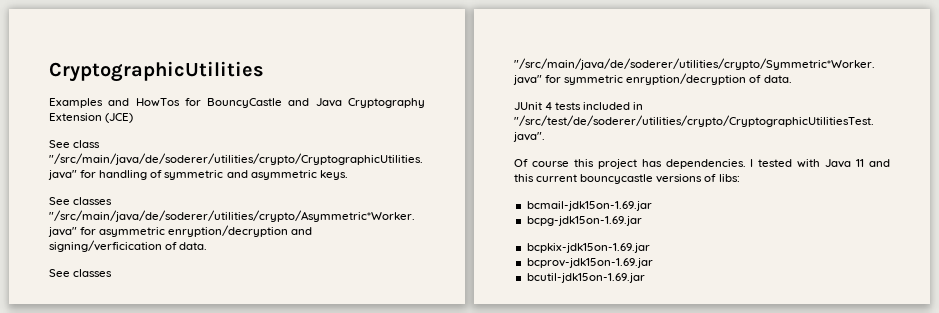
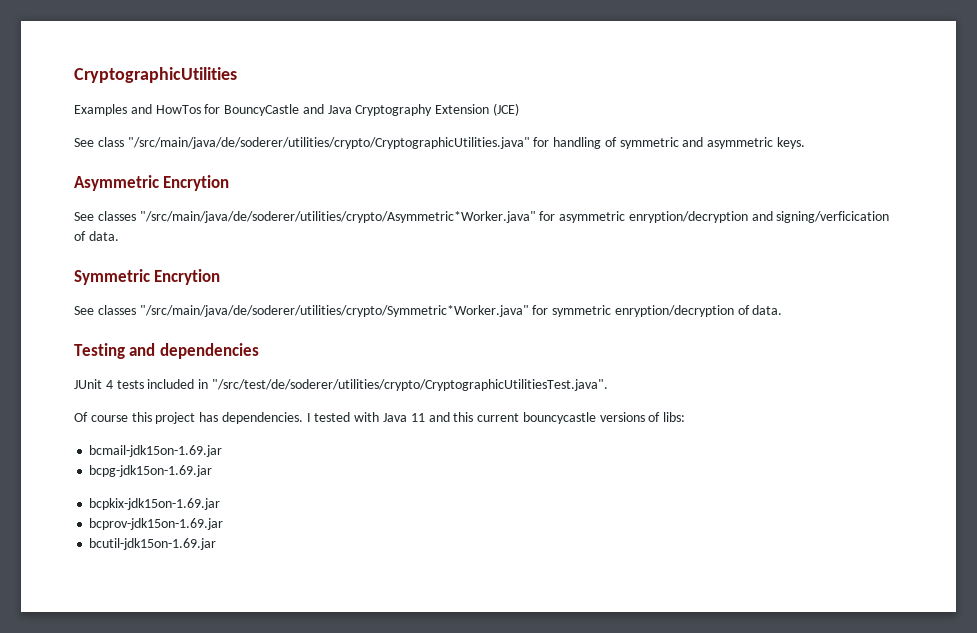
(348, 175) none -> [74,175,230,191] // Asymmetric Encrytion
(208, 246) none -> [74,269,221,285] // Symmetric Encrytion
(792, 79) none -> [74,343,259,359] // Testing and dependencies

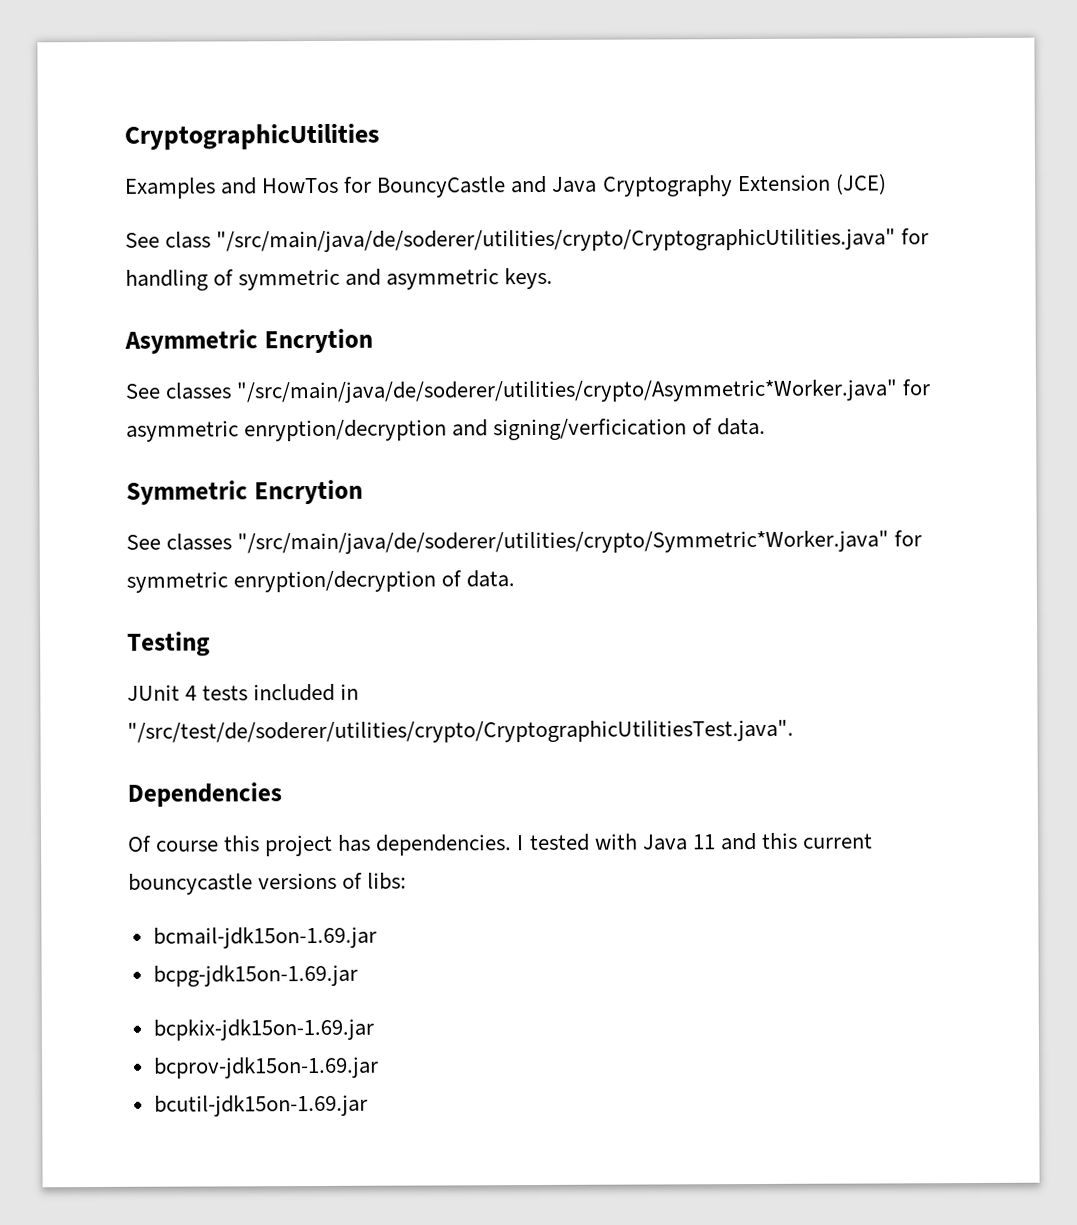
[129,343,259,359] and dependencies -> (210, 644) none
(608, 385) none -> [127,782,282,807] // Dependencies

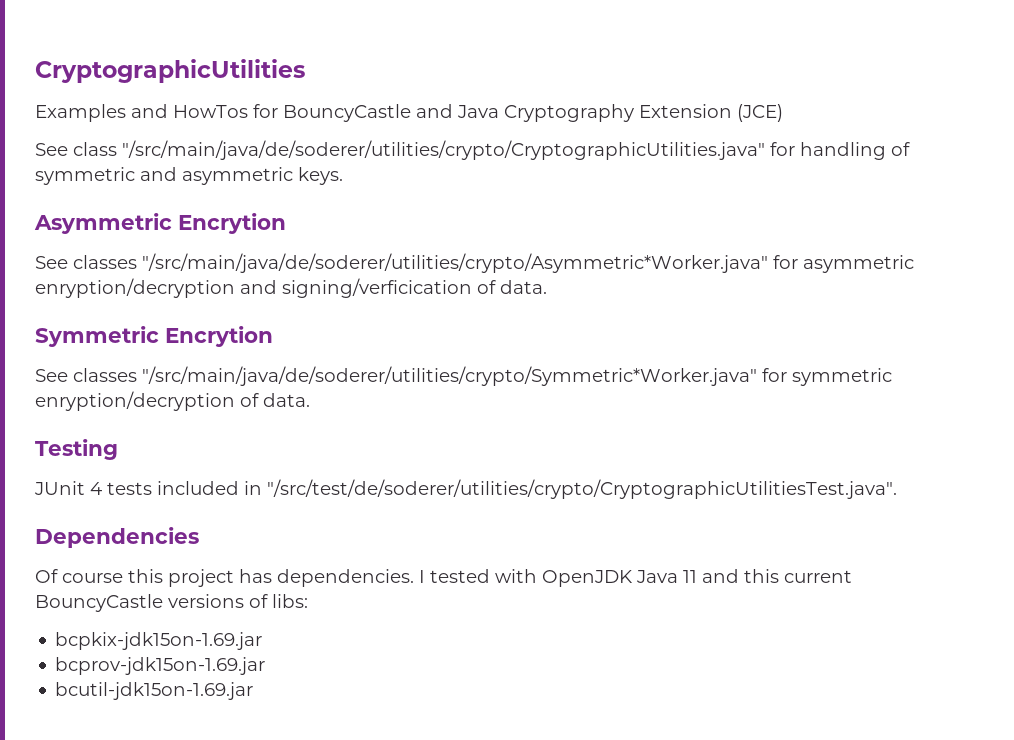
(638, 841) none -> [542,570,633,587] OpenJDK
[128,873,253,895] bouncycastle -> [35,594,163,612] BouncyCastle
[152,926,377,949] [152,964,358,987] // bcmail-jdk15on-1.69.jar // bcpg-jdk15on-1.69.jar -> (308, 601) none

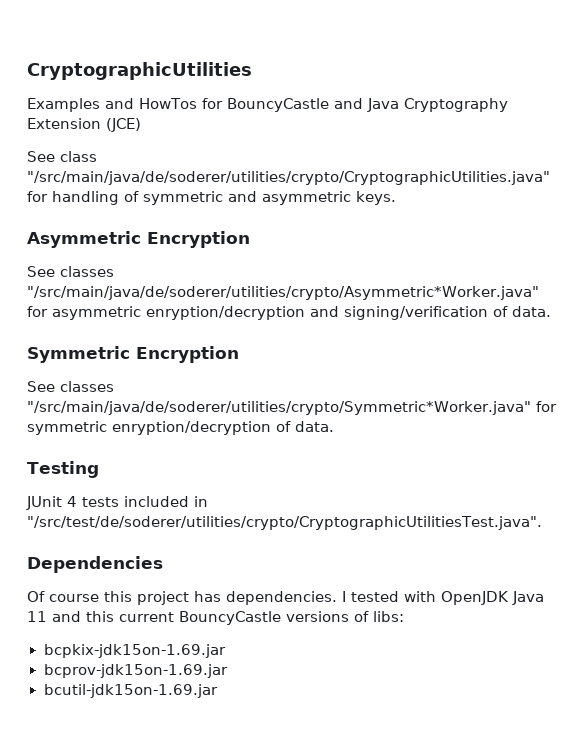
[178,213,286,234] Encrytion -> [147,231,250,248] Encryption
[282,278,472,298] signing/verficication -> [344,306,488,320] signing/verification
[165,326,273,347] Encrytion -> [136,346,239,363] Encryption

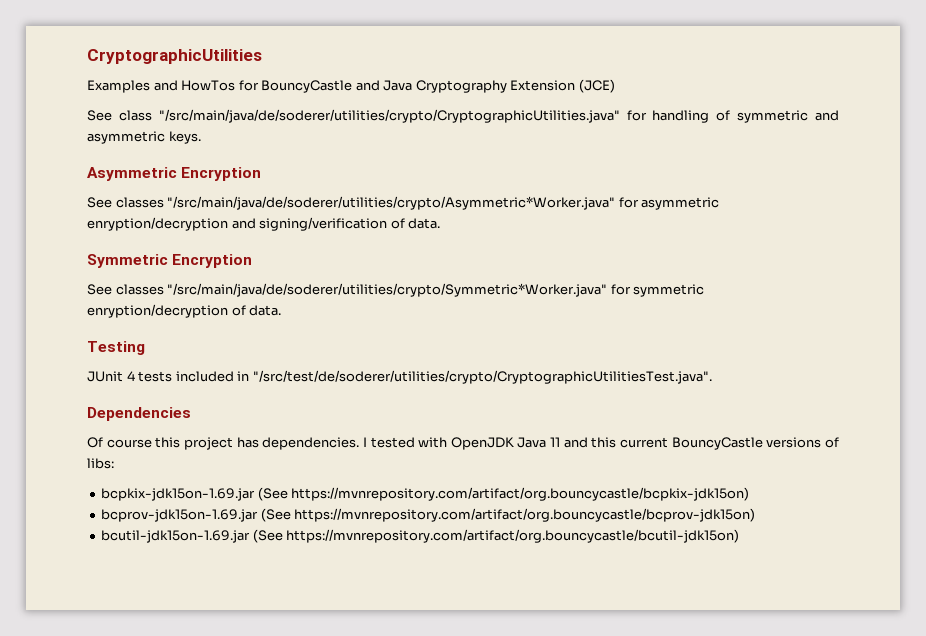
(226, 651) none -> [257,487,750,501] (See https://mvnrepository.com/artifact/org.bouncycastle/bcpkix-jdk15on)
(228, 671) none -> [260,508,756,522] (See https://mvnrepository.com/artifact/org.bouncycastle/bcprov-jdk15on)
(218, 691) none -> [252,529,740,543] (See https://mvnrepository.com/artifact/org.bouncycastle/bcutil-jdk15on)

